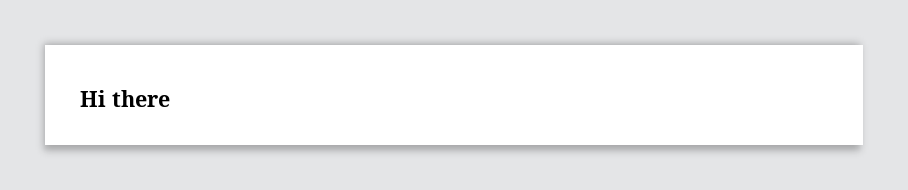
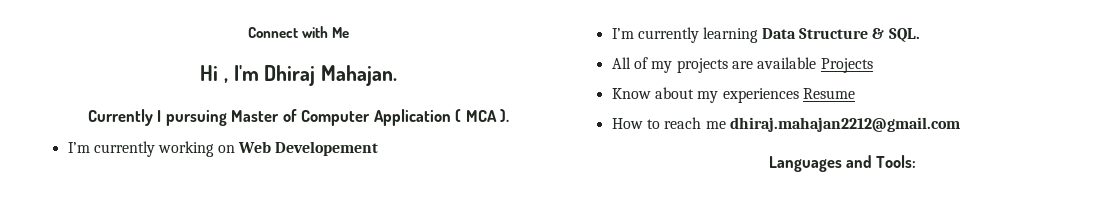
[80,90,170,107] Hi there -> [247,26,350,38] [200,65,397,86] [87,109,510,126] [67,141,379,157] [611,27,920,43] [611,57,873,73] [611,87,855,103] [611,117,960,132] [768,155,917,172] Connect with Me // Hi , I'm Dhiraj Mahajan. // Currently I pursuing Master of Computer Application ( MCA ). // I’m currently working on Web Developement // I’m currently learning Data Structure & SQL. // All of my projects are available Projects // Know about my experiences Resume // How to reach me dhiraj.mahajan2212@gmail.com // Languages and Tools:

